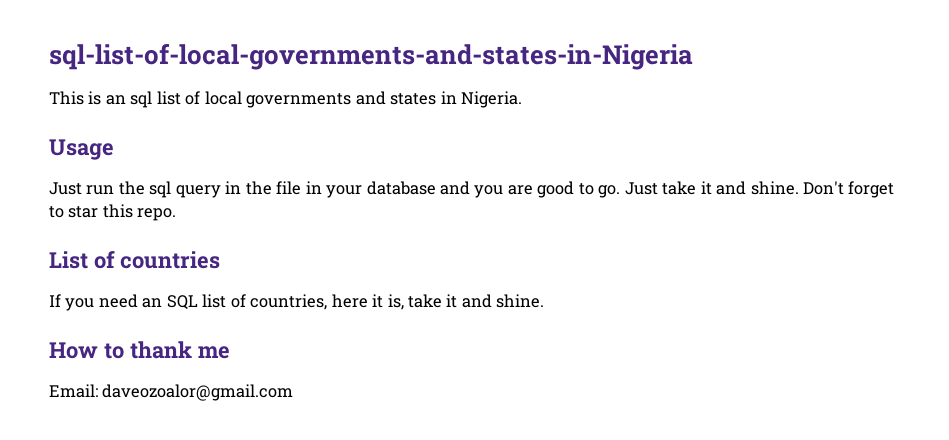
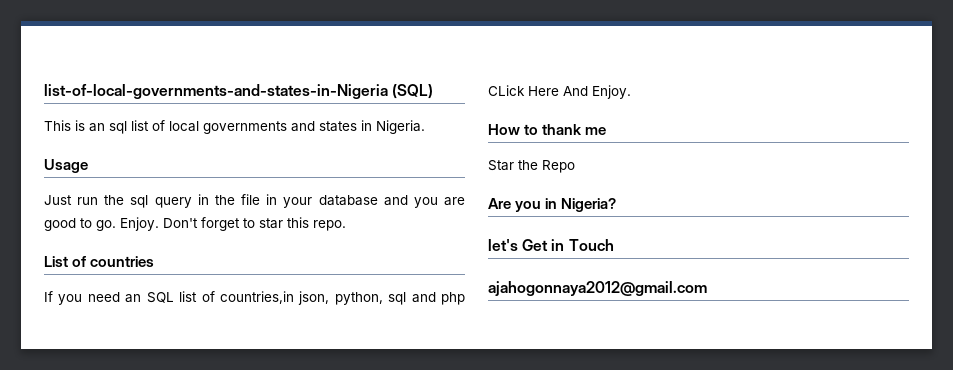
[49,43,693,70] sql-list-of-local-governments-and-states-in-Nigeria -> [44,84,434,99] list-of-local-governments-and-states-in-Nigeria (SQL)
[624,181,799,195] Just take it and shine. -> [120,217,159,231] Enjoy.
[250,294,545,310] [49,341,230,359] [49,384,294,401] countries, here it is, take it and shine. // How to thank me // Email: daveozoalor@gmail.com -> [219,291,466,305] [488,85,631,99] [488,124,607,135] [488,160,575,173] [488,198,617,212] [488,239,614,251] [488,281,707,296] countries,in json, python, sql and php CLick Here And Enjoy. // How to thank me // Star the Repo // Are you in Nigeria? // let's Get in Touch // ajahogonnaya2012@gmail.com

